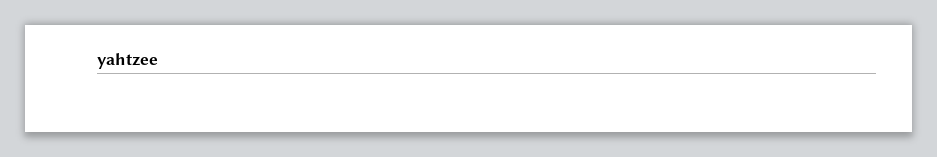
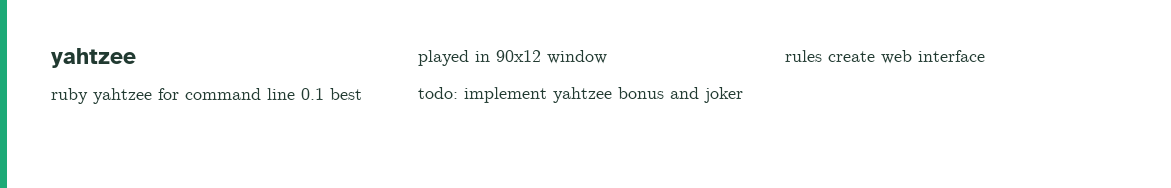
[97,53,158,69] yahtzee -> [51,48,136,68] [51,88,362,104] [418,50,607,66] [418,87,743,103] [785,50,985,64] yahtzee // ruby yahtzee for command line 0.1 best played in 90x12 window // todo: implement yahtzee bonus and joker rules create web interface

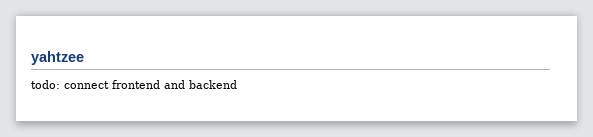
[51,88,362,104] [418,50,607,66] [418,87,743,103] [785,50,985,64] ruby yahtzee for command line 0.1 best played in 90x12 window // todo: implement yahtzee bonus and joker rules create web interface -> [31,80,237,89] todo: connect frontend and backend

